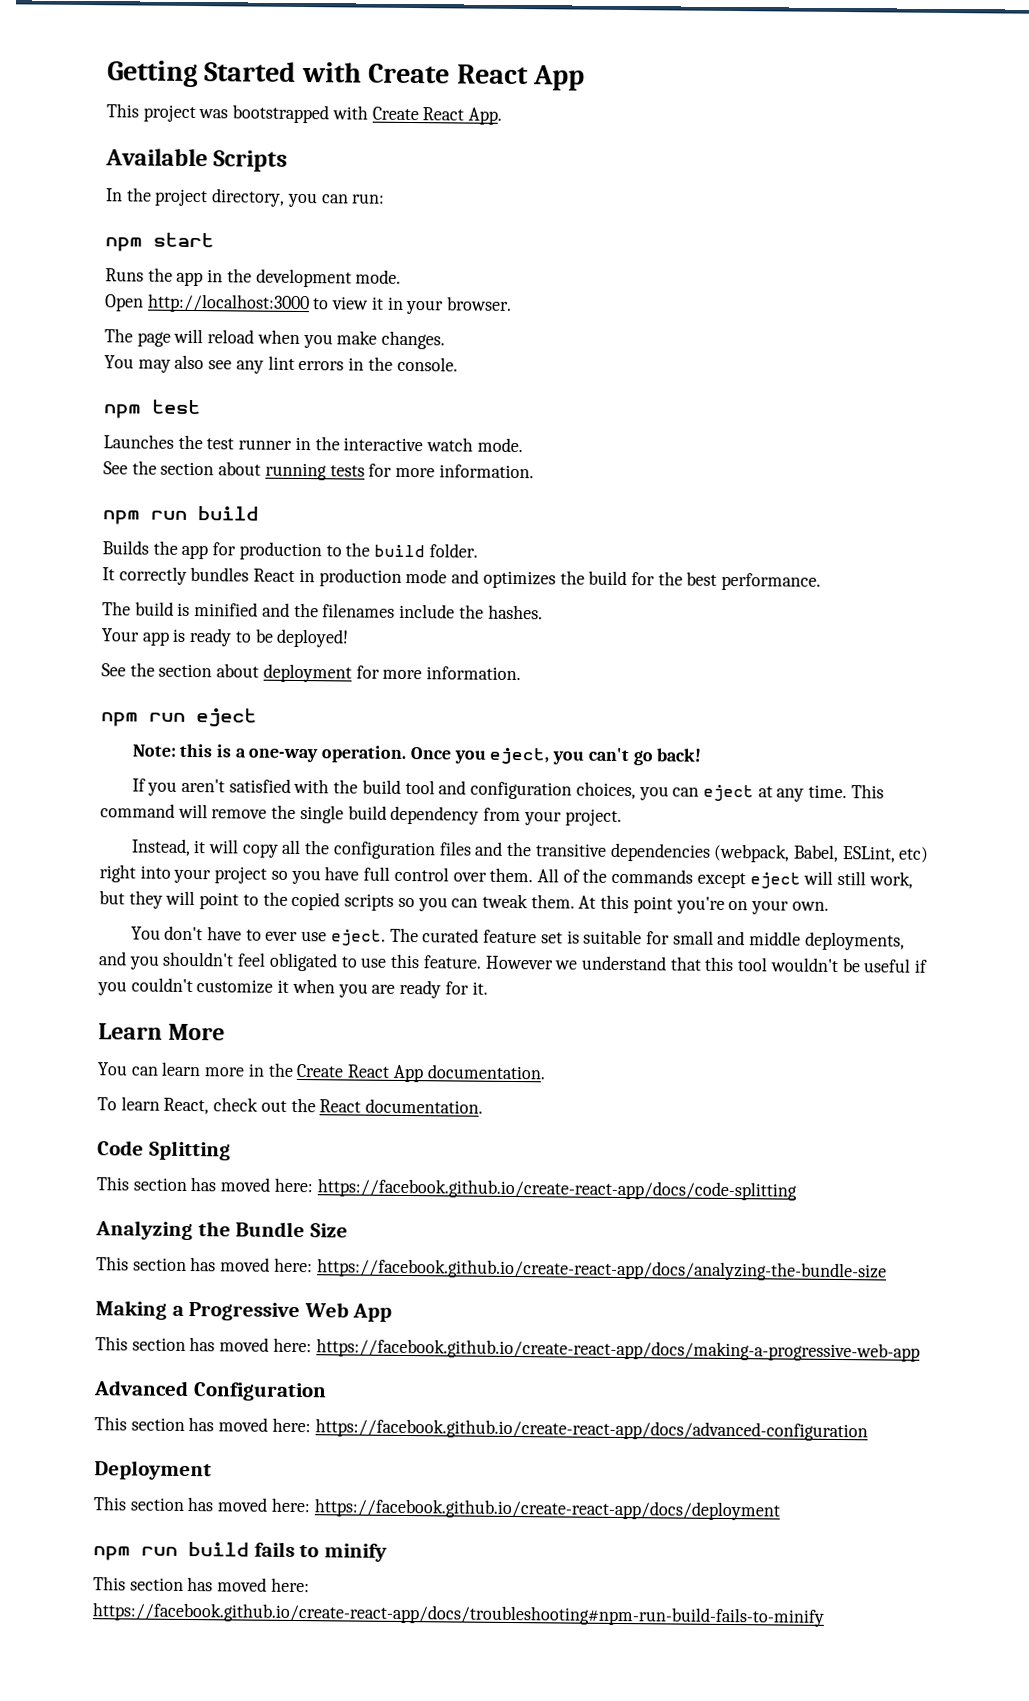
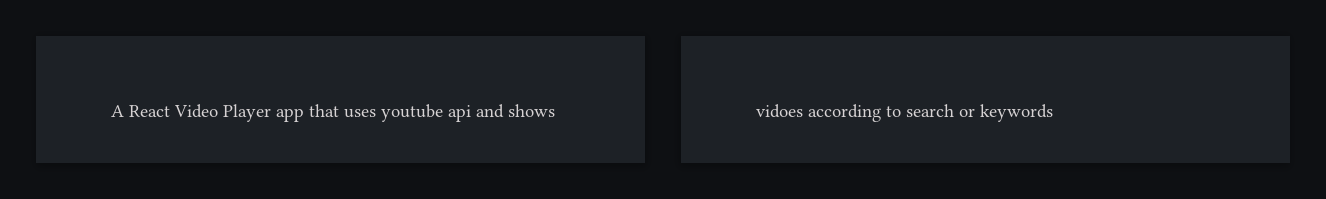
[107,60,586,91] [106,103,503,125] [105,148,289,172] [105,187,386,208] [105,232,214,252] [105,267,402,288] [104,293,513,315] [104,328,446,350] [104,354,458,374] [103,399,201,419] [103,434,523,453] [103,460,534,481] [103,506,259,525] [102,540,478,561] [102,566,822,591] [102,601,543,620] [101,627,350,648] [101,662,522,683] [101,708,257,728] [131,743,702,766] [131,778,884,802] [100,803,622,826] [130,838,930,863] [99,864,913,889] [99,890,829,915] [130,925,905,951] [98,951,929,973] [97,977,488,999] [98,1023,226,1041] [97,1061,546,1083] [97,1096,484,1115] [97,1140,231,1161] [96,1176,797,1201] [95,1220,348,1241] [96,1256,887,1282] [95,1300,393,1322] [95,1336,920,1362] [93,1380,327,1402] [94,1416,868,1442] [94,1460,212,1481] [93,1496,780,1521] [93,1541,387,1562] [93,1576,310,1593] [92,1602,824,1627] Getting Started with Create React App // This project was bootstrapped with Create React App. // Available Scripts // In the project directory, you can run: // npm start // Runs the app in the development mode. // Open http://localhost:3000 to view it in your browser. // The page will reload when you make changes. // You may also see any lint errors in the console. // npm test // Launches the test runner in the interactive watch mode. // See the section about running tests for more information. // npm run build // Builds the app for production to the build folder. // It correctly bundles React in production mode and optimizes the build for the best performance. // The build is minified and the filenames include the hashes. // Your app is ready to be deployed! // See the section about deployment for more information. // npm run eject // Note: this is a one-way operation. Once you eject, you can't go back! // If you aren't satisfied with the build tool and configuration choices, you can eject at any time. This command will remove the single build dependency from your project. // Instead, it will copy all the configuration files and the transitive dependencies (webpack, Babel, ESLint, etc) right into your project so you have full control over them. All of the commands except eject will still work, but they will point to the copied scripts so you can tweak them. At this point you're on your own. // You don't have to ever use eject. The curated feature set is suitable for small and middle deployments, and you shouldn't feel obligated to use this feature. However we understand that this tool wouldn't be useful if you couldn't customize it when you are ready for it. // Learn More // You can learn more in the Create React App documentation. // To learn React, check out the React documentation. // Code Splitting // This section has moved here: https://facebook.github.io/create-react-app/docs/code-splitting // Analyzing the Bundle Size // This section has moved here: https://facebook.github.io/create-react-app/docs/analyzing-the-bundle-size // Making a Progressive Web App // This section has moved here: https://facebook.github.io/create-react-app/docs/making-a-progressive-web-app // Advanced Configuration // This section has moved here: https://facebook.github.io/create-react-app/docs/advanced-configuration // Deployment // This section has moved here: https://facebook.github.io/create-react-app/docs/deployment // npm run build fails to minify // This section has moved here: https://facebook.github.io/create-react-app/docs/troubleshooting#npm-run-build-fails-to-minify -> [111,104,1053,122] A React Video Player app that uses youtube api and shows vidoes according to search or keywords

